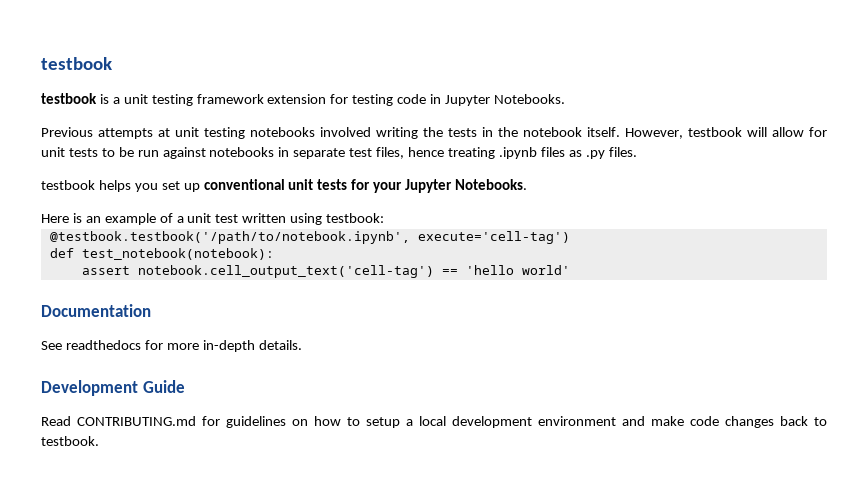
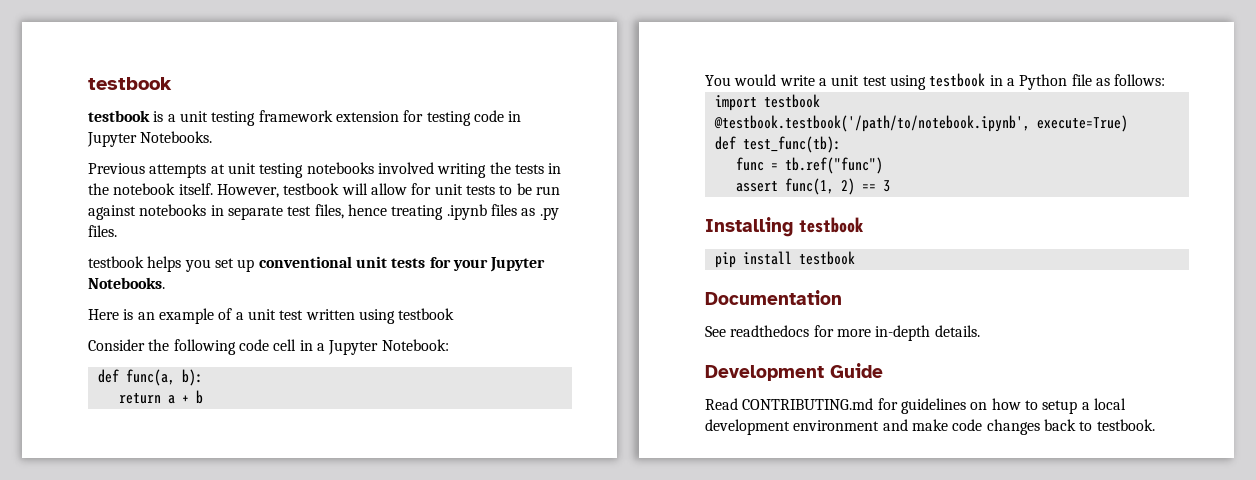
[326,213,385,223] testbook: -> [398,308,455,320] [88,339,449,355] [97,369,203,386] [118,390,203,404] [705,73,1166,90] [714,94,820,111] testbook // Consider the following code cell in a Jupyter Notebook: // def func(a, b): // return a + b // You would write a unit test using testbook in a Python file as follows: // import testbook
[417,231,570,244] [49,248,274,260] [81,265,570,278] execute='cell-tag') // def test_notebook(notebook): // assert notebook.cell_output_text('cell-tag') == 'hello world' -> [1036,115,1128,132] [714,136,841,153] [735,157,883,174] [735,178,890,195] [705,217,864,237] [714,251,855,268] execute=True) // def test_func(tb): // func = tb.ref("func") // assert func(1, 2) == 3 // Installing testbook // pip install testbook

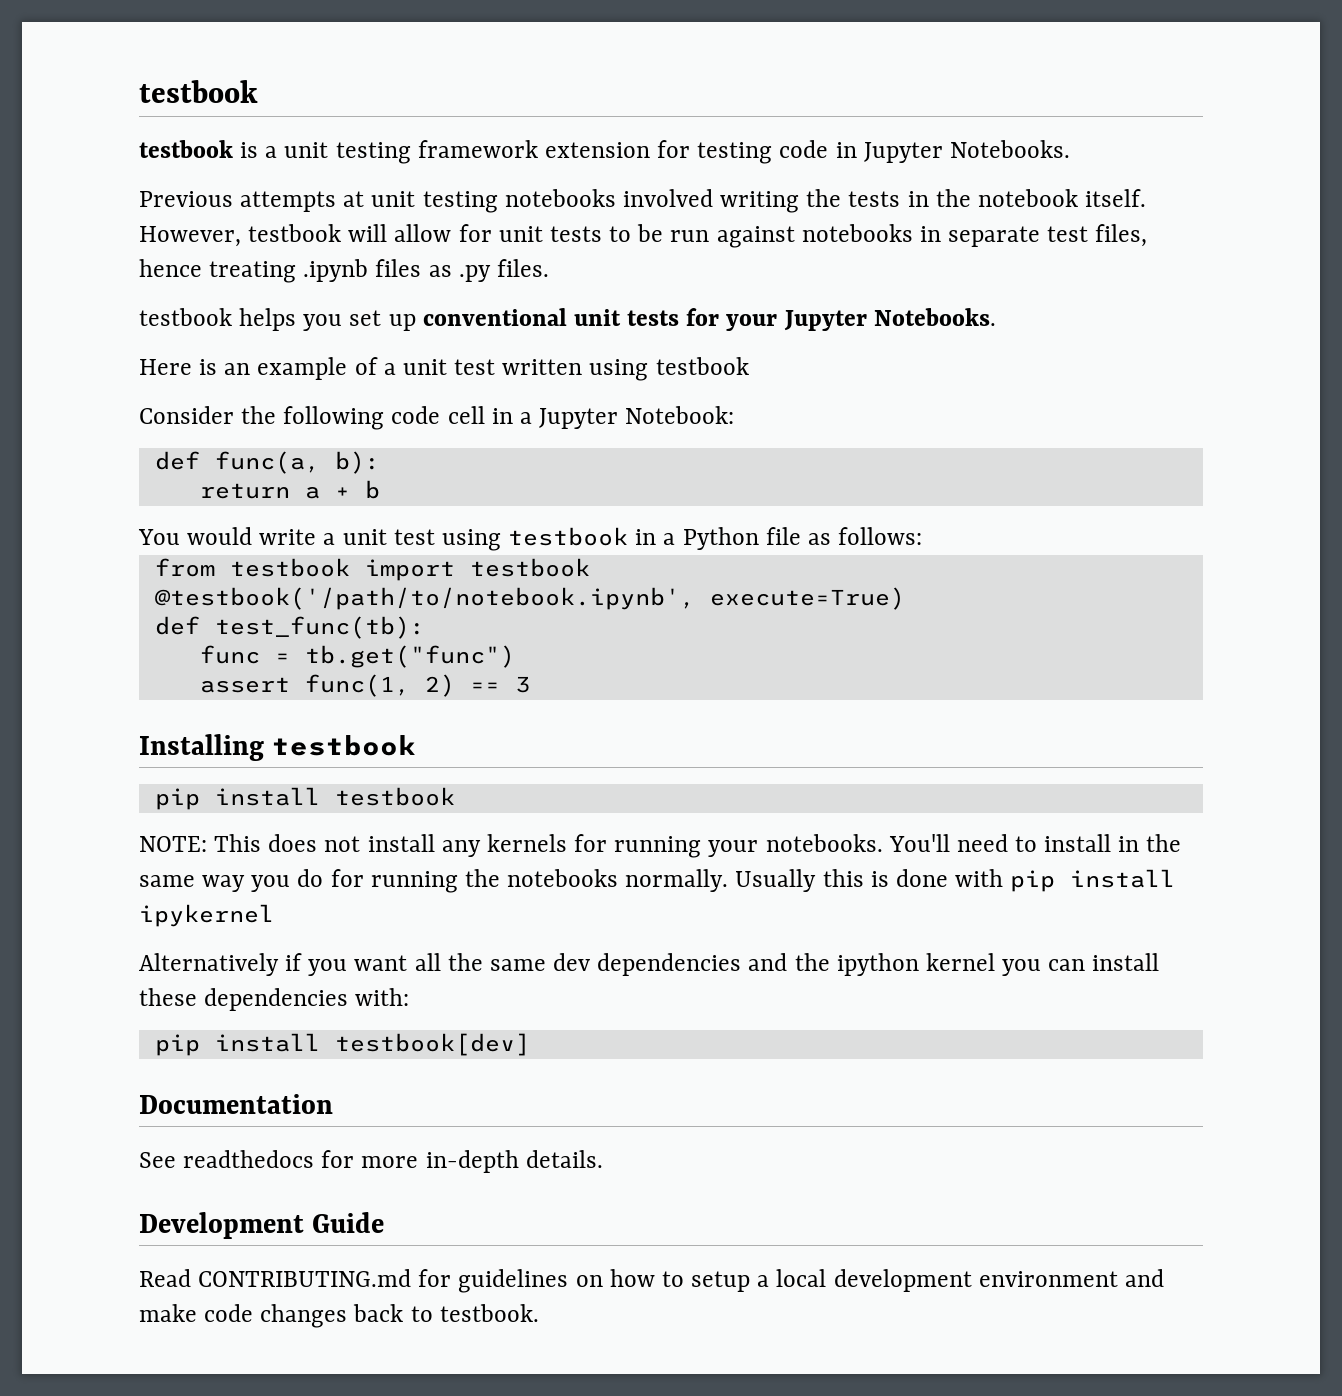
(1166, 80) none -> [154,558,350,577] from testbook
[713,115,1030,132] @testbook.testbook('/path/to/notebook.ipynb', -> [154,587,695,610] @testbook('/path/to/notebook.ipynb',
[784,157,883,174] tb.ref("func") -> [304,645,515,668] tb.get("func")
(855, 258) none -> [139,834,1182,858] [139,869,1176,893] [139,904,274,927] [139,953,1160,976] [139,988,410,1011] [154,1033,530,1056] // NOTE: This does not install any kernels for running your notebooks. You'll need to install in the same way you do for running the notebooks normally. Usually this is done with pip install ipykernel // Alternatively if you want all the same dev dependencies and the ipython kernel you can install these dependencies with: // pip install testbook[dev]

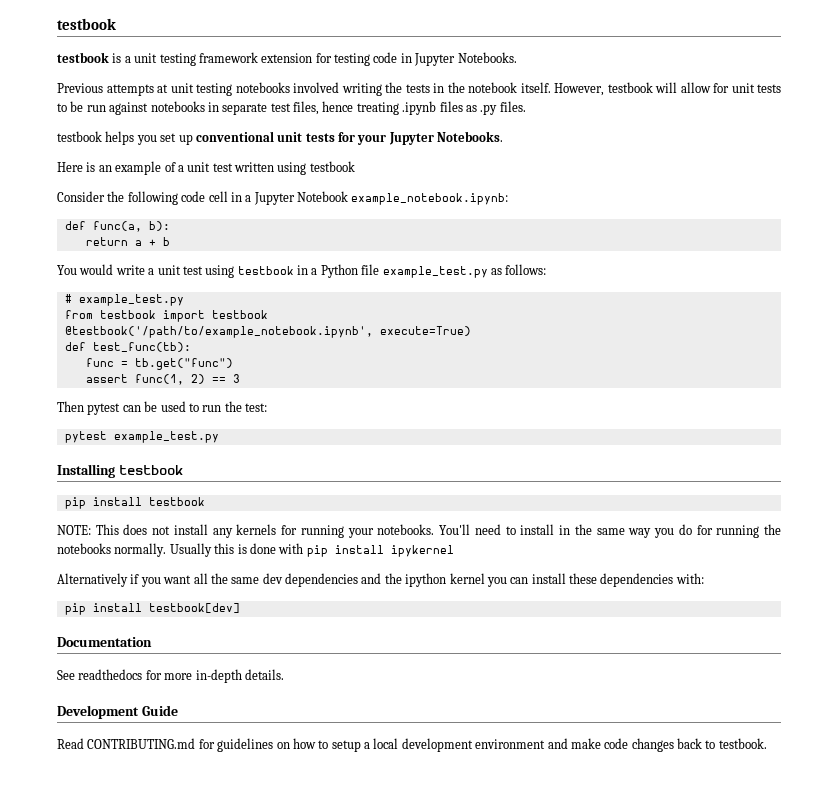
[625,406,735,424] Notebook: -> [297,191,509,205] Notebook example_notebook.ipynb:
(801, 536) none -> [382,266,488,278] example_test.py
(923, 536) none -> [64,294,184,306] // # example_test.py
[154,587,695,610] @testbook('/path/to/notebook.ipynb', -> [64,326,373,338] @testbook('/path/to/example_notebook.ipynb',
(530, 684) none -> [57,401,267,415] [64,431,219,443] // Then pytest can be used to run the test: // pytest example_test.py

